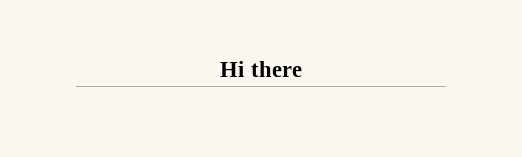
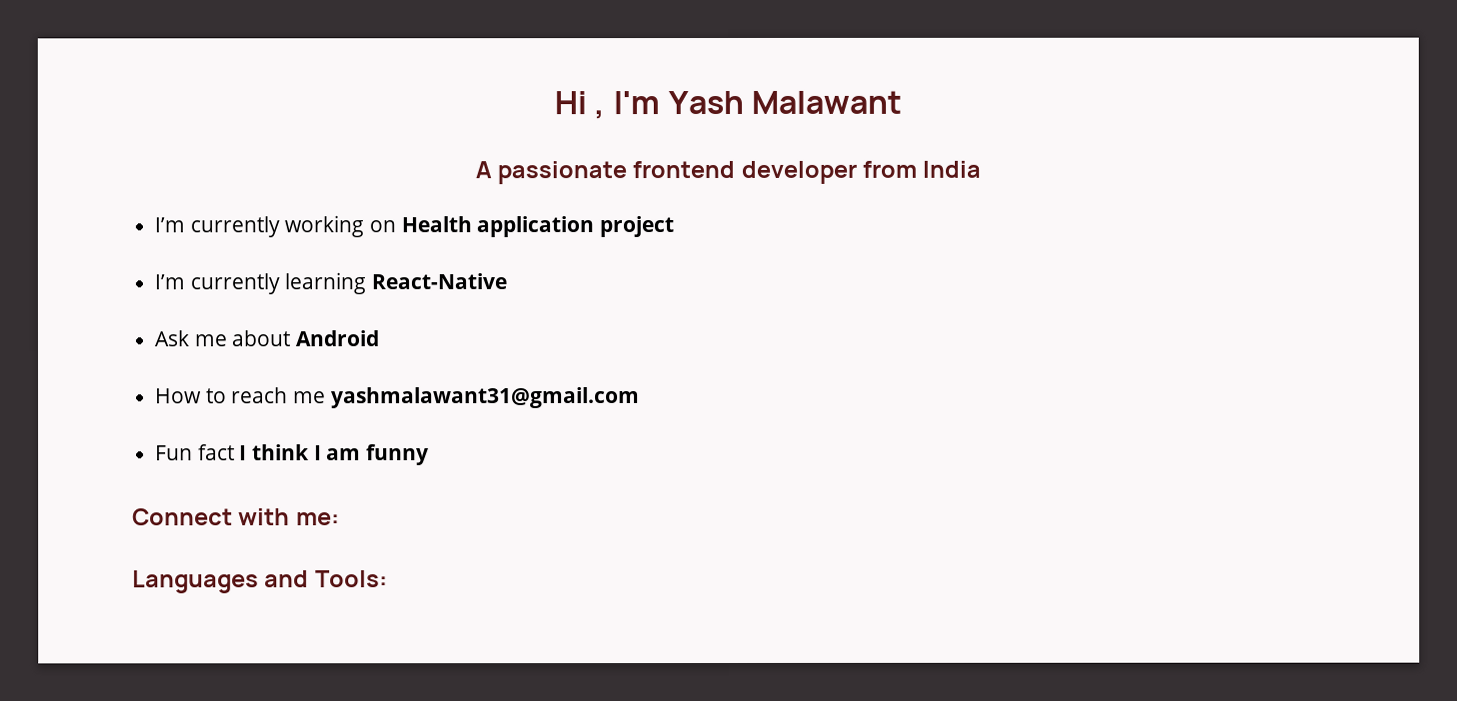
[250,61,302,77] there -> [594,90,903,120] [474,160,982,185] [154,215,675,238] [154,272,508,295] [154,330,380,347] [155,387,640,409] [155,444,430,466] [132,508,340,526] [132,570,388,594] , I'm Yash Malawant // A passionate frontend developer from India // I’m currently working on Health application project // I’m currently learning React-Native // Ask me about Android // How to reach me yashmalawant31@gmail.com // Fun fact I think I am funny // Connect with me: // Languages and Tools:

